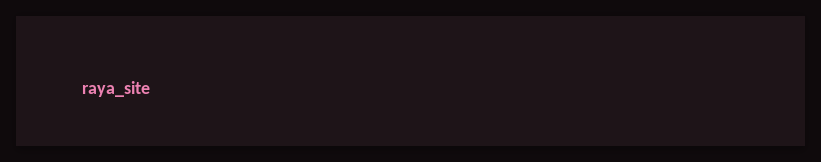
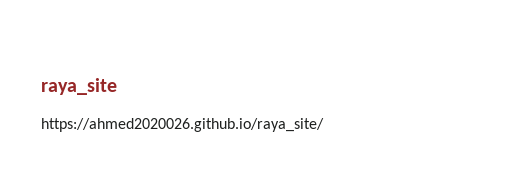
(150, 89) none -> [41,118,324,132] // https://ahmed2020026.github.io/raya_site/

